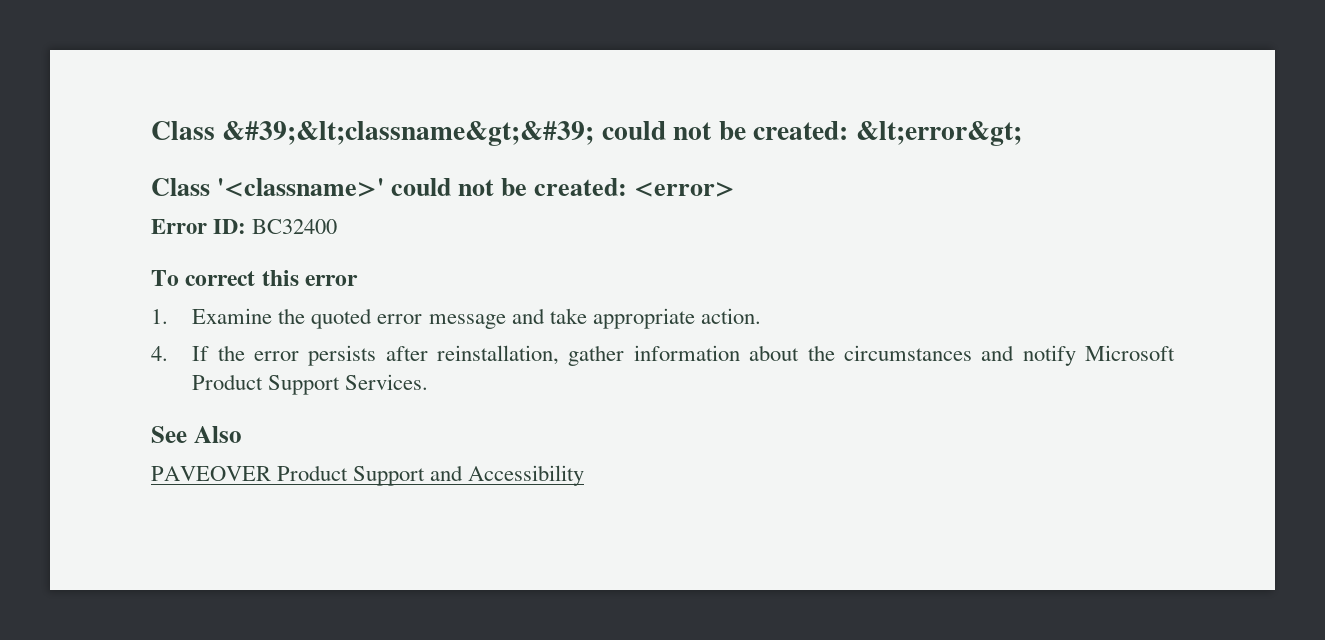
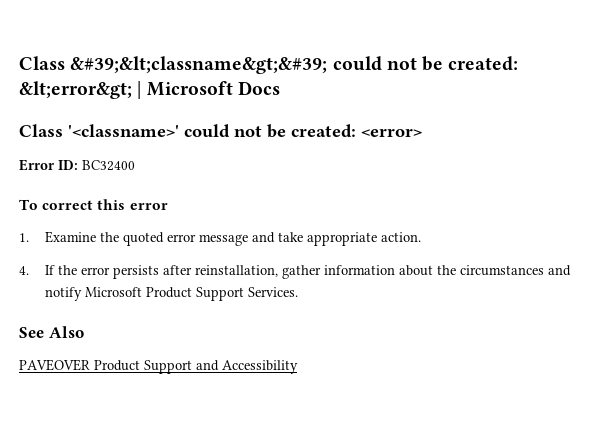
(1022, 133) none -> [137,81,280,99] | Microsoft Docs

